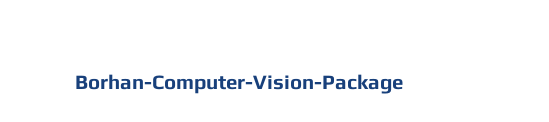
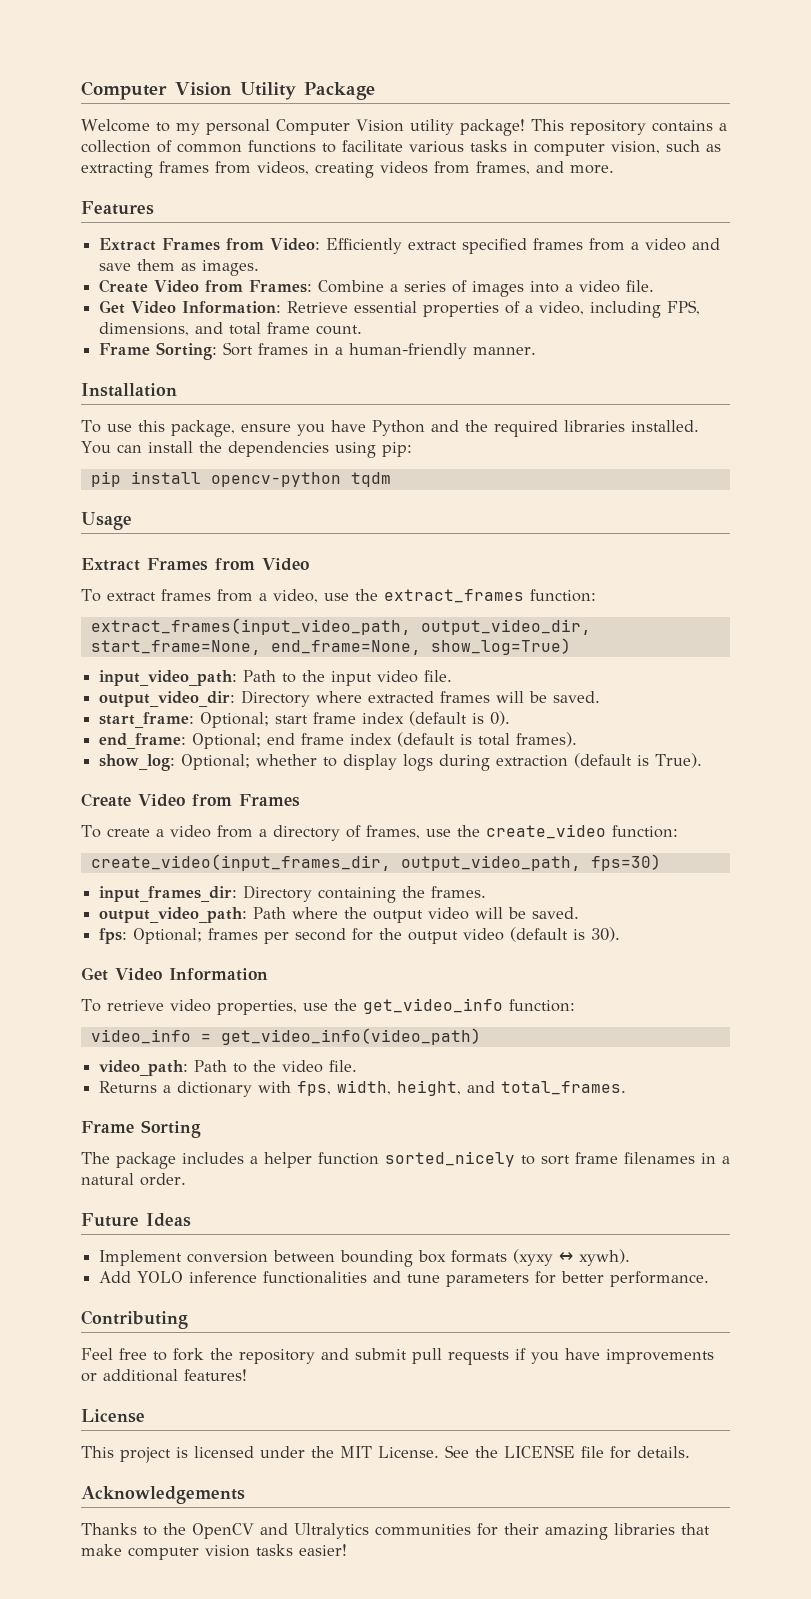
[75,74,403,94] Borhan-Computer-Vision-Package -> [81,81,375,100] [81,119,727,136] [81,140,721,156] [81,161,614,178] [81,201,154,215] [99,238,721,254] [99,259,260,276] [99,279,655,297] [99,300,701,318] [99,322,363,336] [99,342,537,360] [81,383,177,397] [81,420,699,437] [81,441,412,458] [90,471,391,487] [81,512,132,530] [81,558,309,571] [81,589,596,603] [90,618,591,635] [90,638,571,655] [99,670,453,686] [99,690,601,707] [99,711,511,728] [99,732,578,749] [99,753,703,771] [81,793,300,807] [81,824,678,841] [90,854,661,871] [99,885,487,903] [99,907,580,923] [99,927,621,944] [81,967,268,981] [81,998,575,1015] [90,1028,481,1045] [99,1060,358,1076] [99,1080,627,1097] [81,1120,201,1138] [81,1151,730,1169] [81,1173,186,1186] [81,1213,191,1227] [99,1249,631,1267] [99,1271,710,1287] [81,1310,188,1329] [81,1348,714,1365] [81,1369,247,1382] [81,1409,145,1423] [81,1445,690,1463] [81,1486,245,1504] [81,1523,710,1540] [81,1544,347,1560] Computer Vision Utility Package // Welcome to my personal Computer Vision utility package! This repository contains a collection of common functions to facilitate various tasks in computer vision, such as extracting frames from videos, creating videos from frames, and more. // Features // Extract Frames from Video: Efficiently extract specified frames from a video and save them as images. // Create Video from Frames: Combine a series of images into a video file. // Get Video Information: Retrieve essential properties of a video, including FPS, dimensions, and total frame count. // Frame Sorting: Sort frames in a human-friendly manner. // Installation // To use this package, ensure you have Python and the required libraries installed. You can install the dependencies using pip: // pip install opencv-python tqdm // Usage // Extract Frames from Video // To extract frames from a video, use the extract_frames function: // extract_frames(input_video_path, output_video_dir, start_frame=None, end_frame=None, show_log=True) // input_video_path: Path to the input video file. // output_video_dir: Directory where extracted frames will be saved. // start_frame: Optional; start frame index (default is 0). // end_frame: Optional; end frame index (default is total frames). // show_log: Optional; whether to display logs during extraction (default is True). // Create Video from Frames // To create a video from a directory of frames, use the create_video function: // create_video(input_frames_dir, output_video_path, fps=30) // input_frames_dir: Directory containing the frames. // output_video_path: Path where the output video will be saved. // fps: Optional; frames per second for the output video (default is 30). // Get Video Information // To retrieve video properties, use the get_video_info function: // video_info = get_video_info(video_path) // video_path: Path to the video file. // Returns a dictionary with fps, width, height, and total_frames. // Frame Sorting // The package includes a helper function sorted_nicely to sort frame filenames in a natural order. // Future Ideas // Implement conversion between bounding box formats (xyxy ↔ xywh). // Add YOLO inference functionalities and tune parameters for better performance. // Contributing // Feel free to fork the repository and submit pull requests if you have improvements or additional features! // License // This project is licensed under the MIT License. See the LICENSE file for details. // Acknowledgements // Thanks to the OpenCV and Ultralytics communities for their amazing libraries that make computer vision tasks easier!

